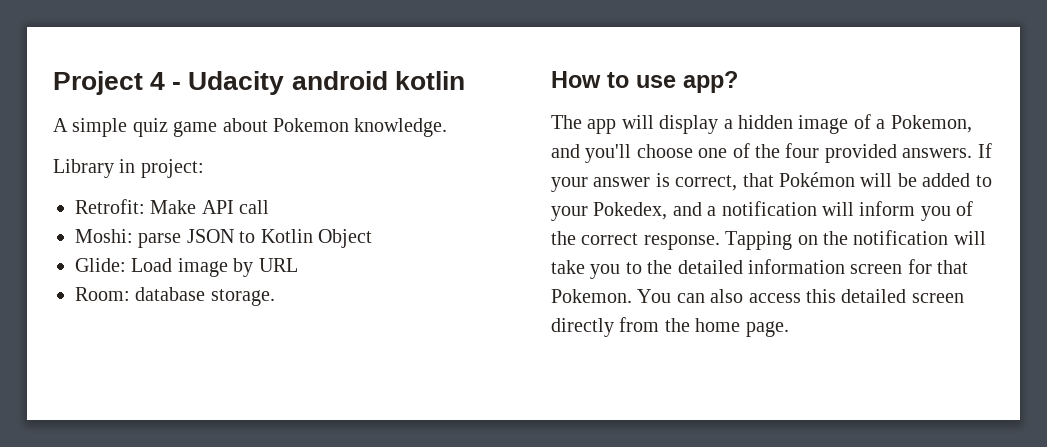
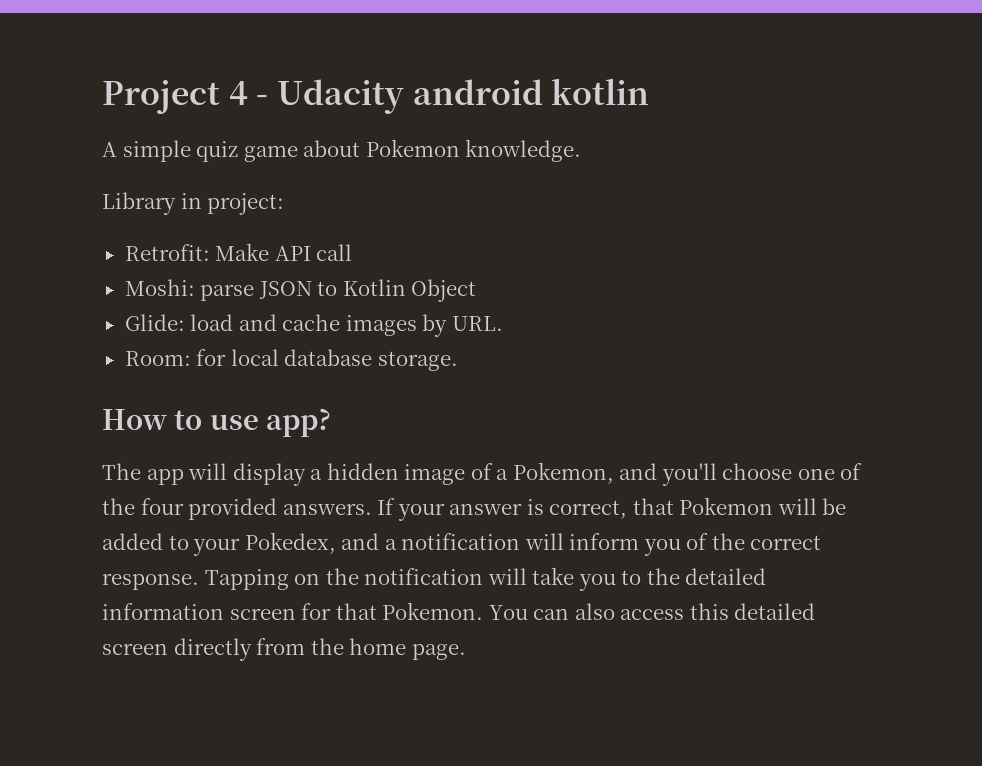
[131,258,298,277] Load image by URL -> [190,314,503,337] load and cache images by URL.
(130, 294) none -> [196,349,279,366] for local
[779,172,855,187] Pokémon -> [679,497,774,515] Pokemon

